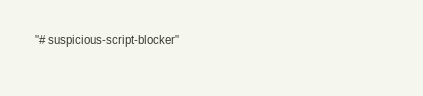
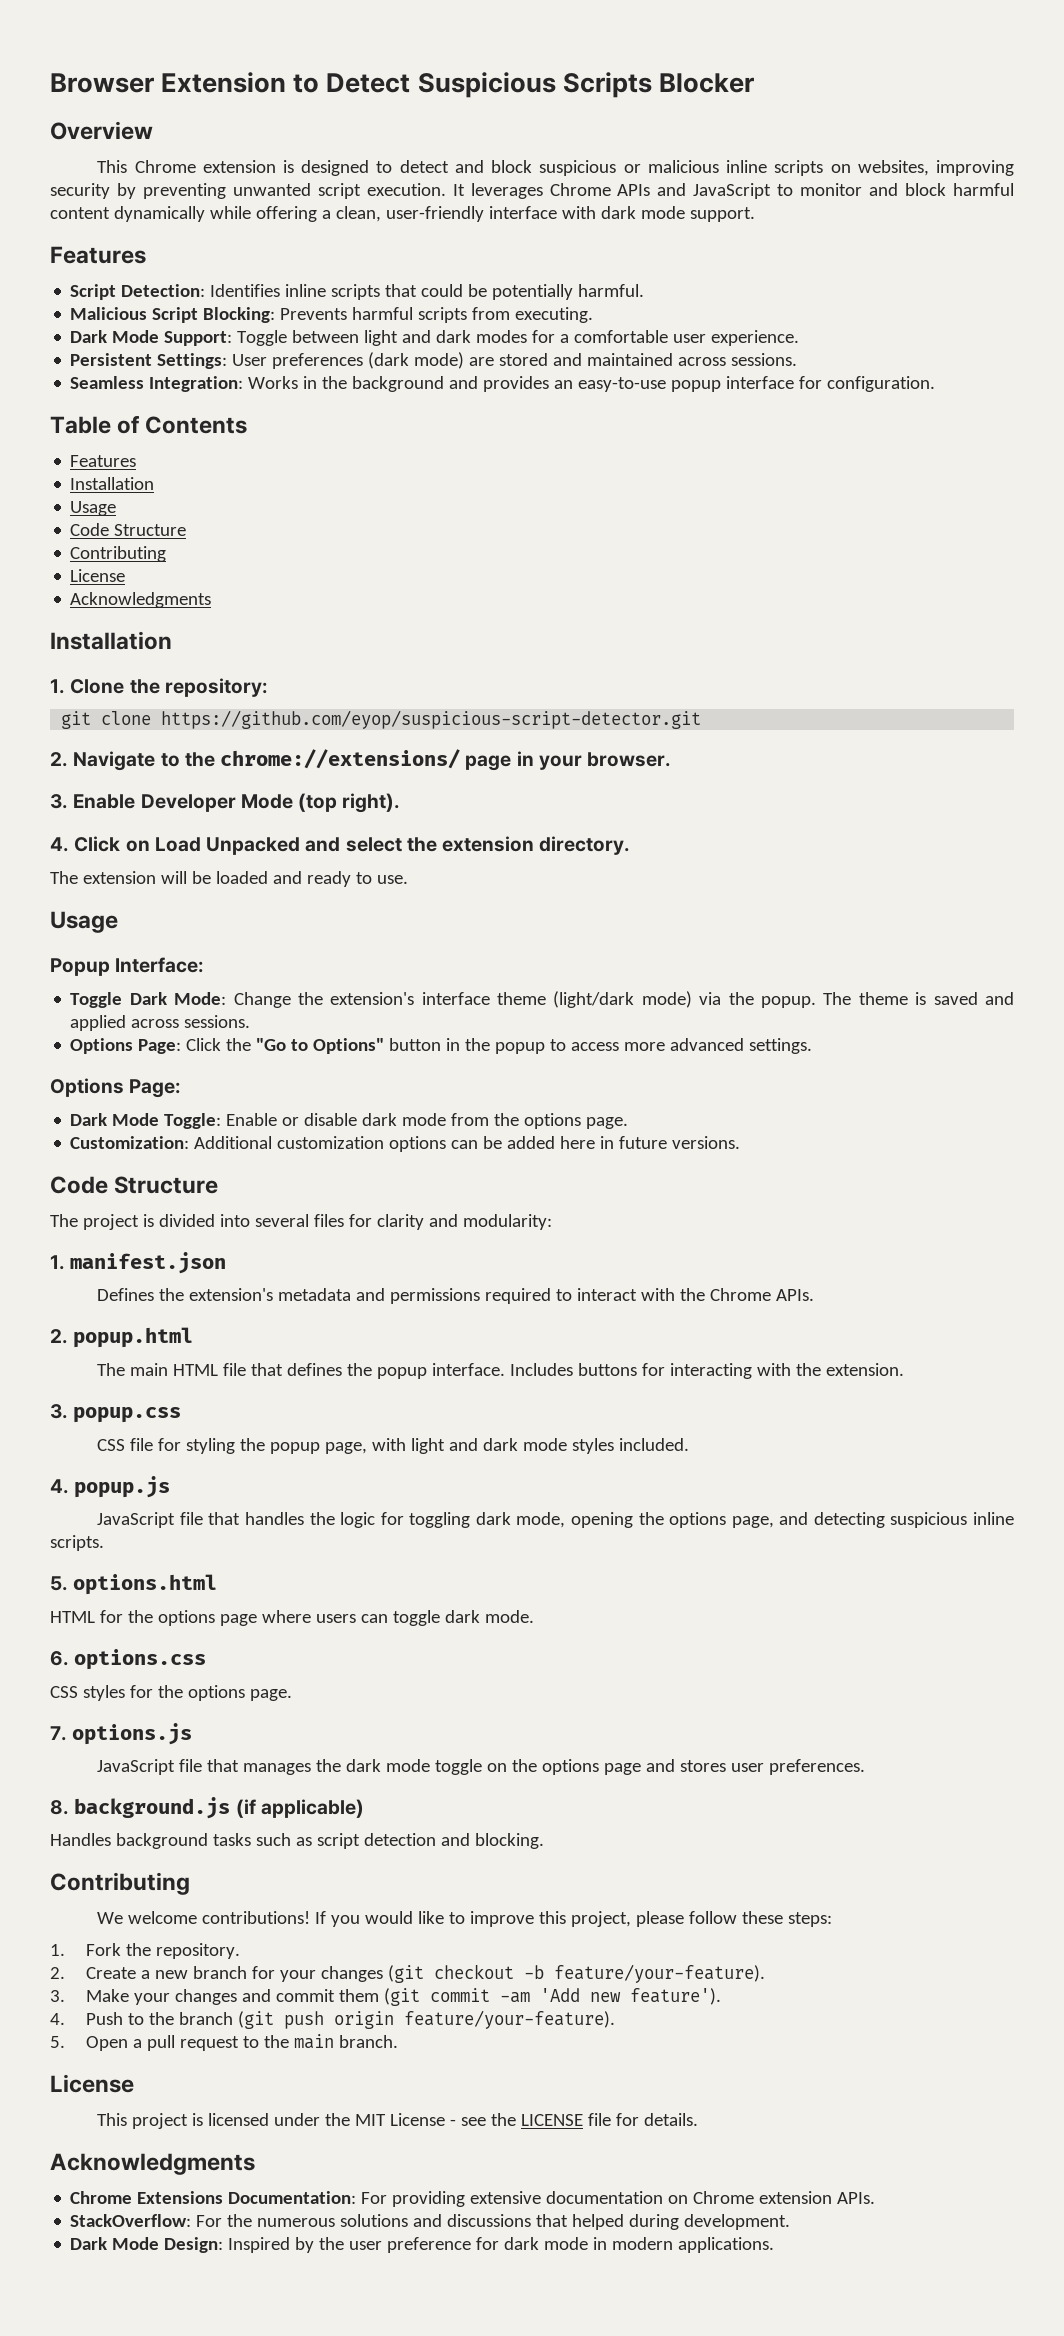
[35,35,180,47] "# suspicious-script-blocker" -> [50,72,754,98] [50,121,153,140] [97,160,1014,176] [50,183,1014,199] [50,206,755,222] [50,246,146,264] [70,284,645,300] [70,307,594,323] [70,330,800,346] [70,352,798,369] [70,376,936,392] [50,415,248,434] [70,455,137,467] [70,477,155,490] [70,501,117,516] [70,523,187,536] [70,546,167,562] [70,569,126,582] [70,592,212,608] [50,631,172,650] [50,678,268,697] [61,710,702,729] [50,749,672,771] [50,793,401,813] [50,836,631,855] [50,871,408,887] [50,911,118,933] [50,957,205,976] [70,991,1014,1008] [70,1015,251,1031] [70,1038,813,1054] [50,1078,182,1098] [70,1113,629,1129] [70,1136,741,1152] [50,1176,219,1194] [50,1214,552,1230] [50,1252,227,1274] [97,1288,815,1304] [50,1327,194,1348] [97,1363,905,1379] [50,1404,182,1423] [97,1438,690,1454] [50,1476,171,1498] [97,1512,1014,1528] [50,1535,104,1551] [50,1574,218,1595] [50,1610,534,1626] [50,1649,207,1670] [50,1685,292,1701] [50,1723,193,1745] [97,1759,866,1775] [50,1797,364,1819] [50,1833,544,1849] [50,1872,190,1895] [97,1911,833,1927] [50,1943,240,1959] [50,1964,765,1983] [50,1988,721,2006] [50,2010,615,2029] [50,2034,398,2051] [50,2074,134,2093] [97,2113,699,2129] [50,2153,255,2175] [70,2191,876,2207] [70,2214,791,2230] [70,2237,775,2253] Browser Extension to Detect Suspicious Scripts Blocker // Overview // This Chrome extension is designed to detect and block suspicious or malicious inline scripts on websites, improving security by preventing unwanted script execution. It leverages Chrome APIs and JavaScript to monitor and block harmful content dynamically while offering a clean, user-friendly interface with dark mode support. // Features // Script Detection: Identifies inline scripts that could be potentially harmful. // Malicious Script Blocking: Prevents harmful scripts from executing. // Dark Mode Support: Toggle between light and dark modes for a comfortable user experience. // Persistent Settings: User preferences (dark mode) are stored and maintained across sessions. // Seamless Integration: Works in the background and provides an easy-to-use popup interface for configuration. // Table of Contents // Features // Installation // Usage // Code Structure // Contributing // License // Acknowledgments // Installation // 1. Clone the repository: // git clone https://github.com/eyop/suspicious-script-detector.git // 2. Navigate to the chrome://extensions/ page in your browser. // 3. Enable Developer Mode (top right). // 4. Click on Load Unpacked and select the extension directory. // The extension will be loaded and ready to use. // Usage // Popup Interface: // Toggle Dark Mode: Change the extension's interface theme (light/dark mode) via the popup. The theme is saved and applied across sessions. // Options Page: Click the "Go to Options" button in the popup to access more advanced settings. // Options Page: // Dark Mode Toggle: Enable or disable dark mode from the options page. // Customization: Additional customization options can be added here in future versions. // Code Structure // The project is divided into several files for clarity and modularity: // 1. manifest.json // Defines the extension's metadata and permissions required to interact with the Chrome APIs. // 2. popup.html // The main HTML file that defines the popup interface. Includes buttons for interacting with the extension. // 3. popup.css // CSS file for styling the popup page, with light and dark mode styles included. // 4. popup.js // JavaScript file that handles the logic for toggling dark mode, opening the options page, and detecting suspicious inline scripts. // 5. options.html // HTML for the options page where users can toggle dark mode. // 6. options.css // CSS styles for the options page. // 7. options.js // JavaScript file that manages the dark mode toggle on the options page and stores user preferences. // 8. background.js (if applicable) // Handles background tasks such as script detection and blocking. // Contributing // We welcome contributions! If you would like to improve this project, please follow these steps: // 1. Fork the repository. // 2. Create a new branch for your changes (git checkout -b feature/your-feature). // 3. Make your changes and commit them (git commit -am 'Add new feature'). // 4. Push to the branch (git push origin feature/your-feature). // 5. Open a pull request to the main branch. // License // This project is licensed under the MIT License - see the LICENSE file for details. // Acknowledgments // Chrome Extensions Documentation: For providing extensive documentation on Chrome extension APIs. // StackOverflow: For the numerous solutions and discussions that helped during development. // Dark Mode Design: Inspired by the user preference for dark mode in modern applications.

